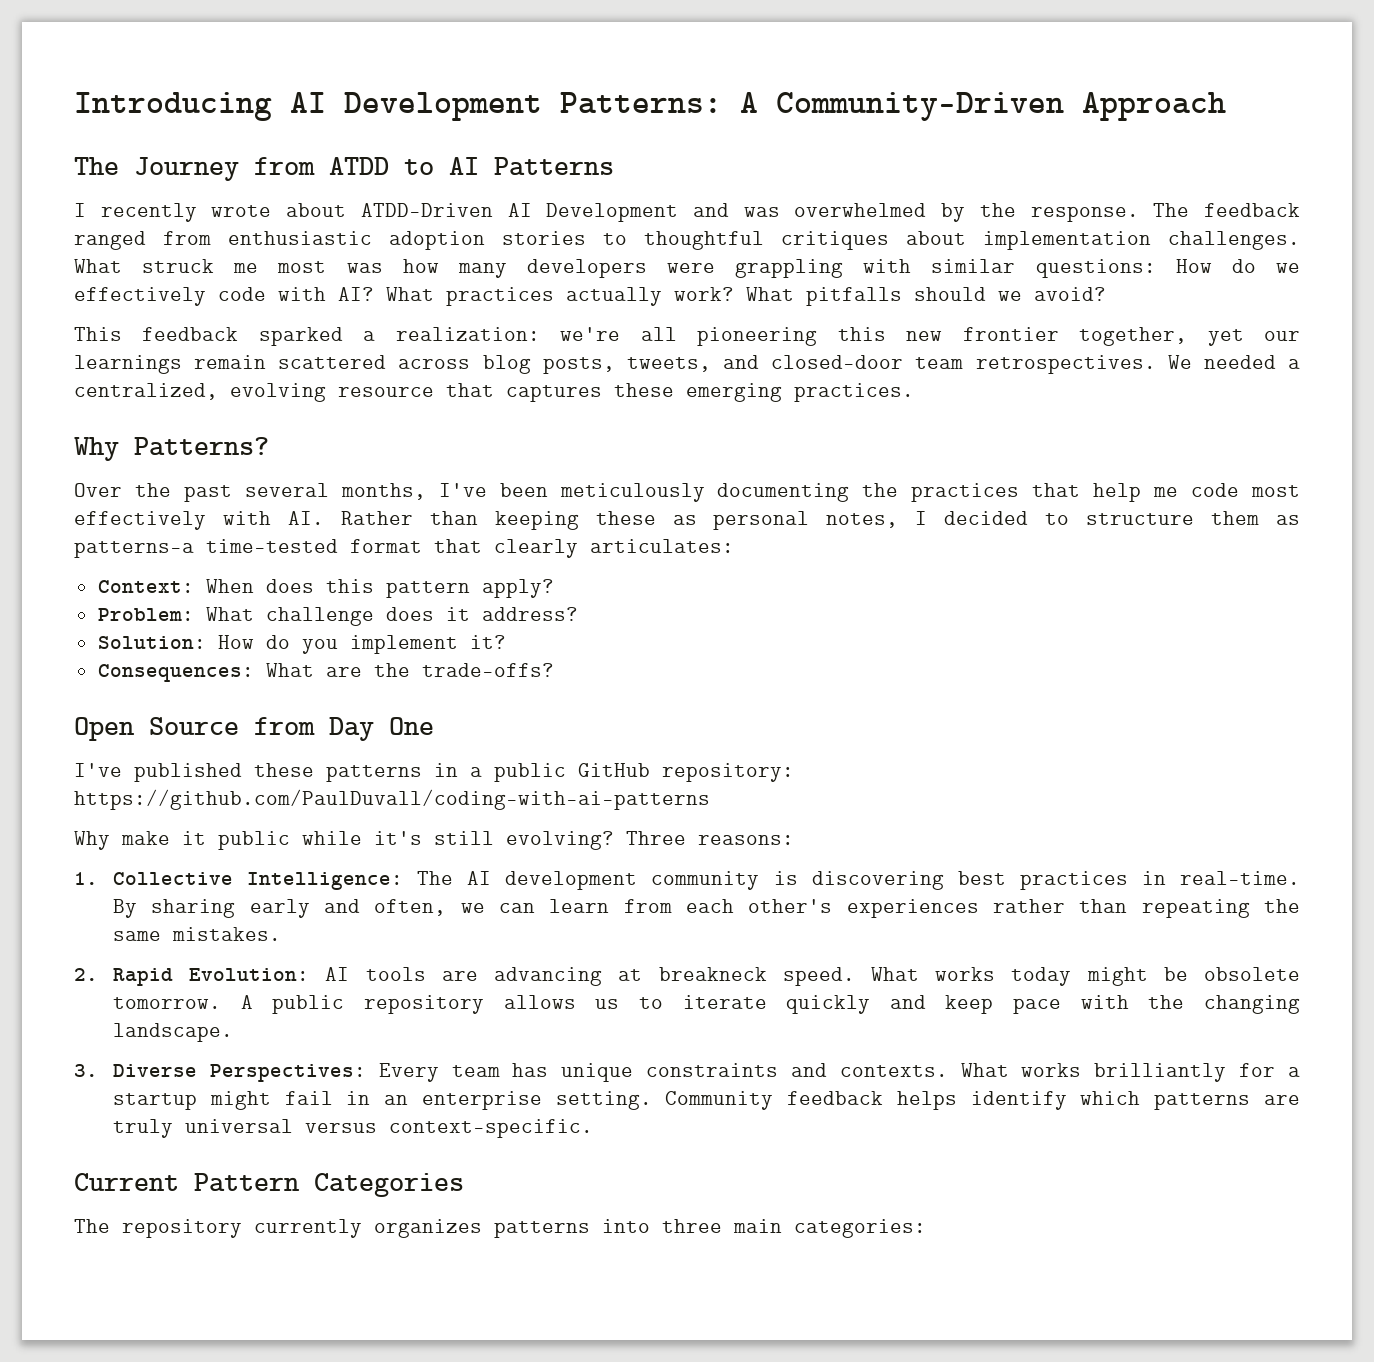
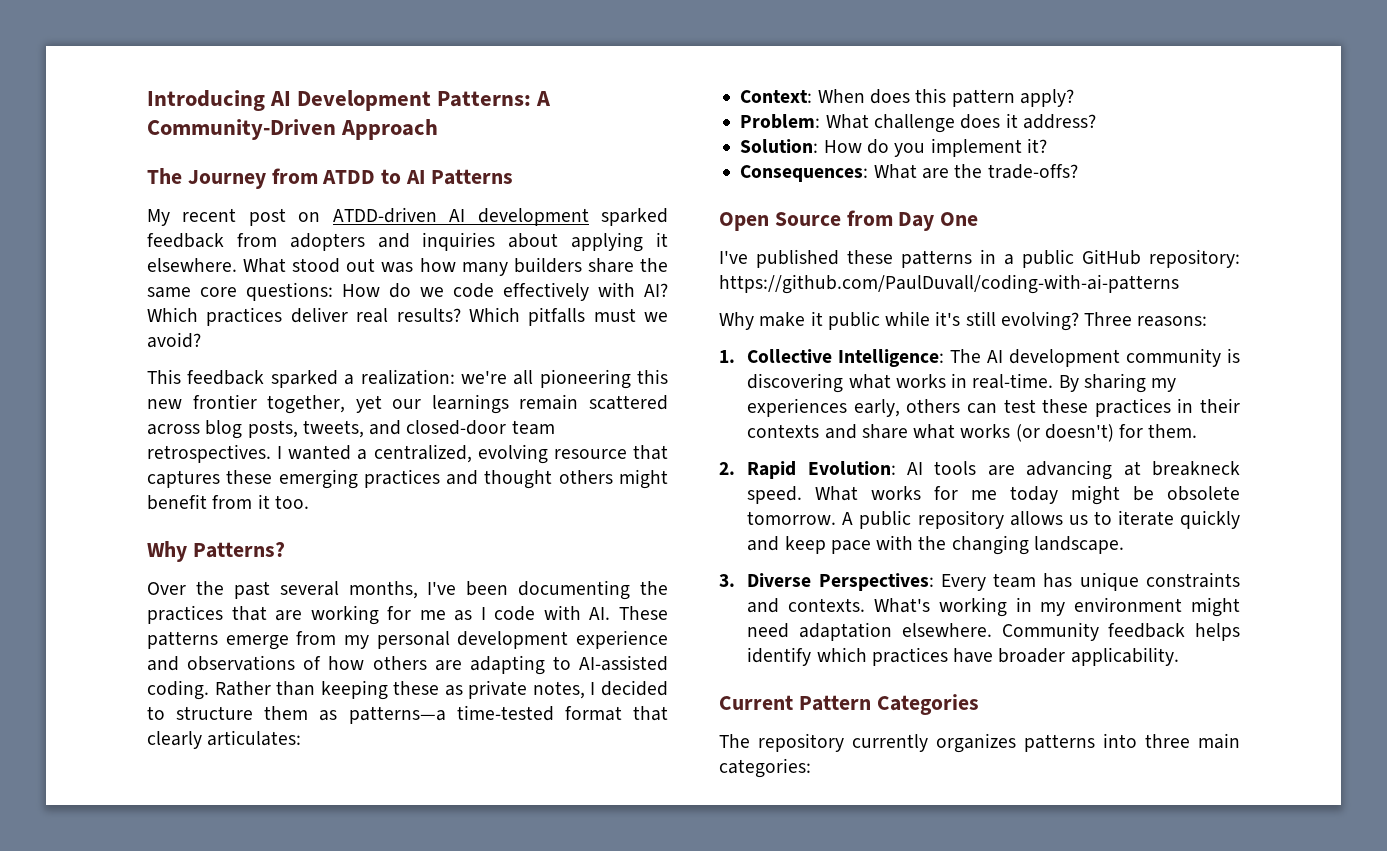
[74,203,1300,222] [74,231,1300,250] [74,259,1301,278] [74,287,986,306] I recently wrote about ATDD-Driven AI Development and was overwhelmed by the response. The feedback ranged from enthusiastic adoption stories to thoughtful critiques about implementation challenges. What struck me most was how many developers were grappling with similar questions: How do we effectively code with AI? What practices actually work? What pitfalls should -> [147,207,668,226] [147,232,668,252] [147,257,668,276] [147,282,668,301] [147,307,636,326] My recent post on ATDD-driven AI development sparked feedback from adopters and inquiries about applying it elsewhere. What stood out was how many builders share the same core questions: How do we code effectively with AI? Which practices deliver real results? Which pitfalls must
[1167,355,1276,370] We needed -> [277,445,352,460] I wanted
[794,383,914,402] practices. -> [363,469,668,489] [147,494,309,510] practices and thought others might benefit from it too.
[559,483,705,502] meticulously -> (509, 588) none
[1093,483,1300,502] [74,511,324,530] help me code most effectively with AI. -> [275,605,668,625] [147,630,668,650] [147,655,668,675] [147,680,209,700] are working for me as I code with AI. These patterns emerge from my personal development experience and observations of how others are adapting to AI-assisted coding.
[713,511,810,530] personal -> [468,680,528,699] private
[957,871,1128,890] best practices -> [848,374,946,389] what works
[249,899,1300,918] [113,927,282,941] early and often, we can learn from each other's experiences rather than repeating the same mistakes. -> [1151,378,1177,392] [747,398,1240,417] [747,424,1198,442] my experiences early, others can test these practices in their contexts and share what works (or doesn't) for them.
(996, 974) none -> [934,486,998,500] for me
[960,1063,1300,1082] [113,1091,652,1110] What works brilliantly for a startup might fail in an enterprise setting. -> [873,597,1240,617] [747,622,992,641] What's working in my environment might need adaptation elsewhere.
[1154,1093,1300,1110] [113,1119,594,1138] patterns are truly universal versus context-specific. -> [871,647,1179,666] practices have broader applicability.

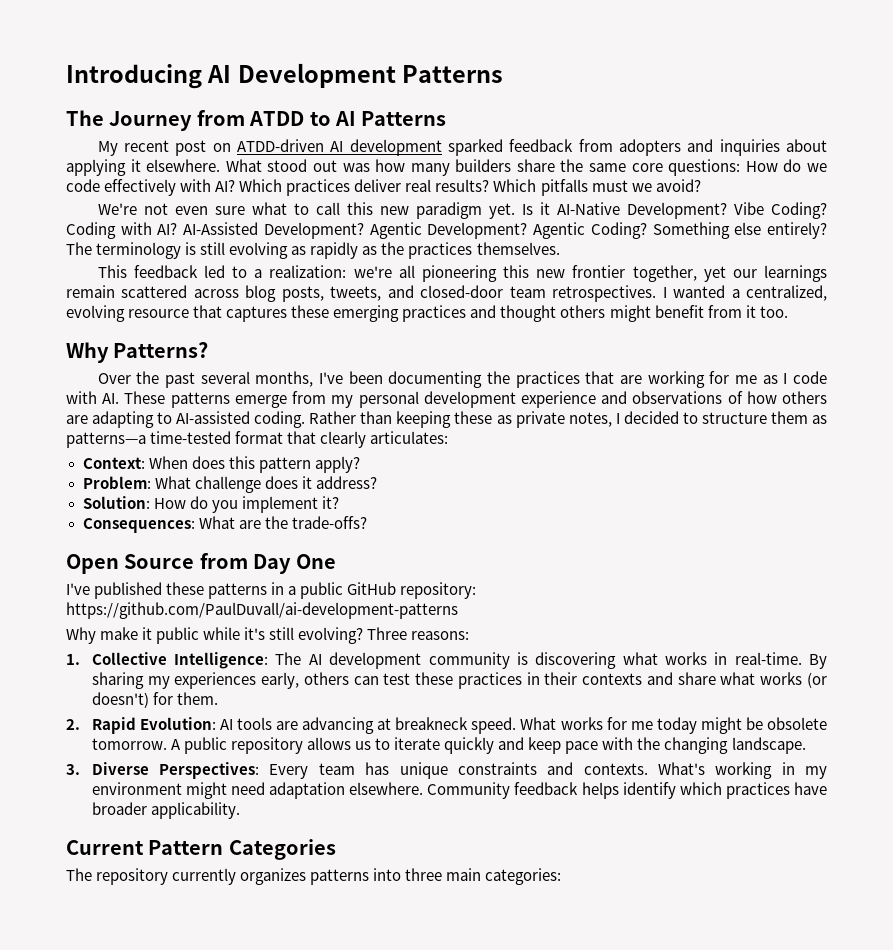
[437,91,552,107] [147,119,439,140] Patterns: A Community-Driven Approach -> [402,65,504,83] Patterns
(201, 340) none -> [97,202,827,219] [66,222,828,239] [66,242,560,259] // We're not even sure what to call this new paradigm yet. Is it AI-Native Development? Vibe Coding? Coding with AI? AI-Assisted Development? Agentic Development? Agentic Coding? Something else entirely? The terminology is still evolving as rapidly as the practices themselves.
[270,370,338,388] sparked -> [203,265,248,278] led to
[719,274,1179,294] https://github.com/PaulDuvall/coding-with-ai-patterns -> [66,602,458,619] https://github.com/PaulDuvall/ai-development-patterns

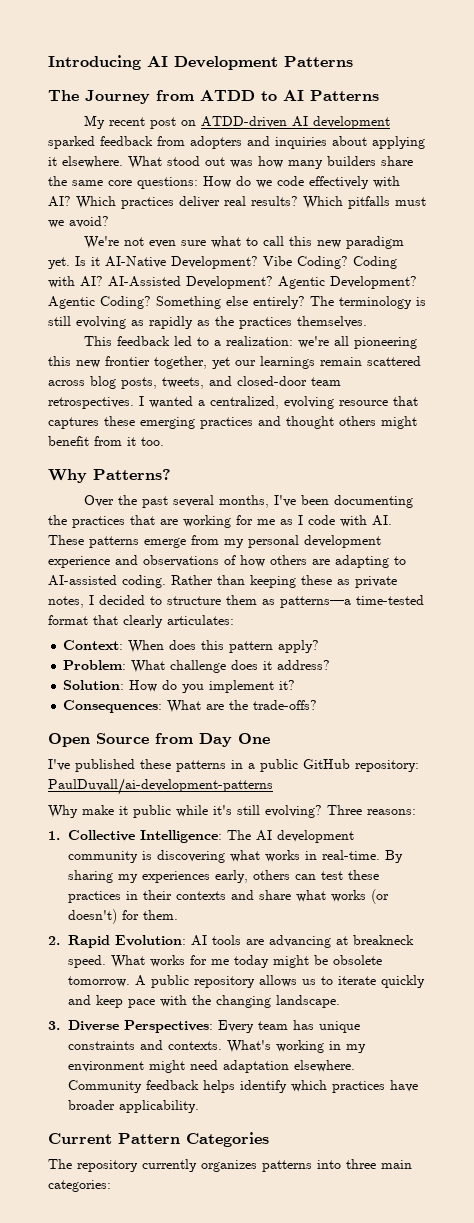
[66,602,458,619] https://github.com/PaulDuvall/ai-development-patterns -> [48,778,273,795] PaulDuvall/ai-development-patterns

